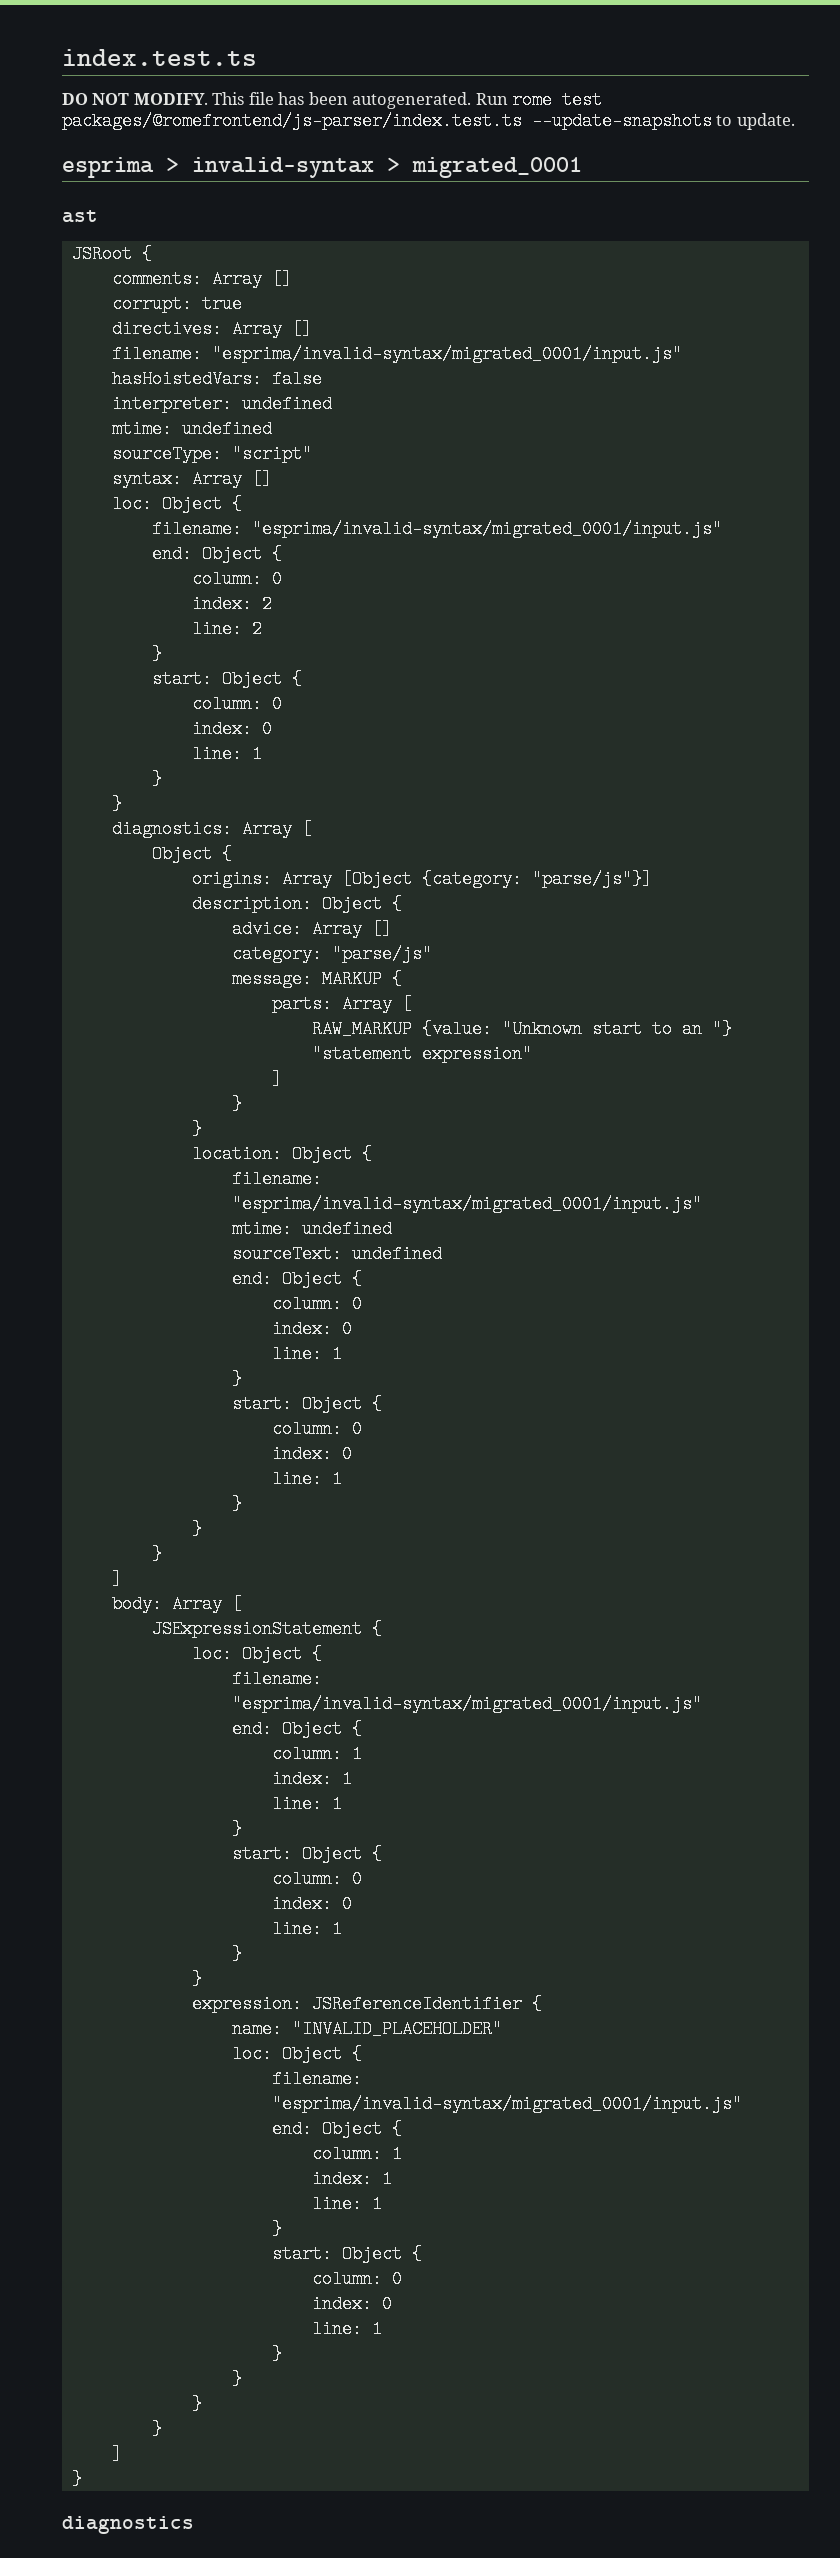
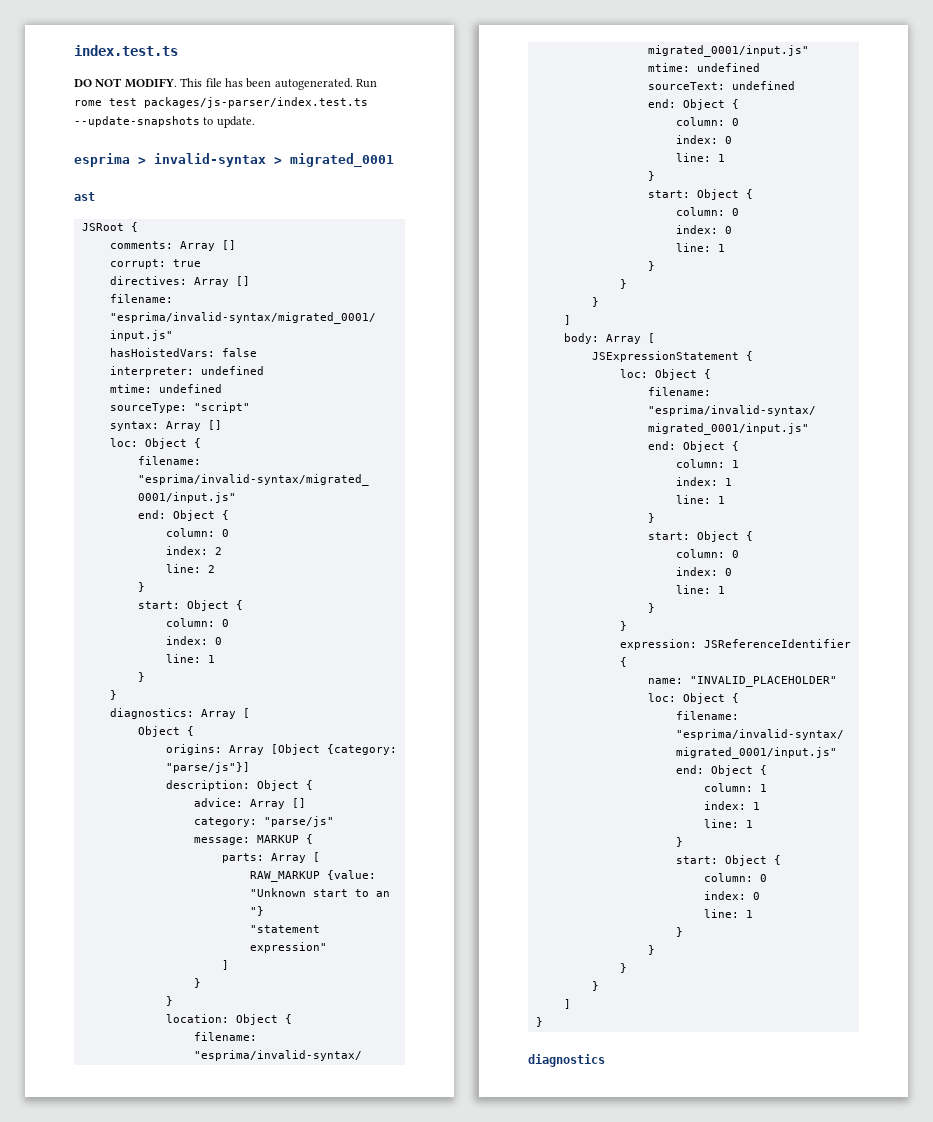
[62,112,522,130] packages/@romefrontend/js-parser/index.test.ts -> [144,97,368,108] packages/js-parser/index.test.ts

